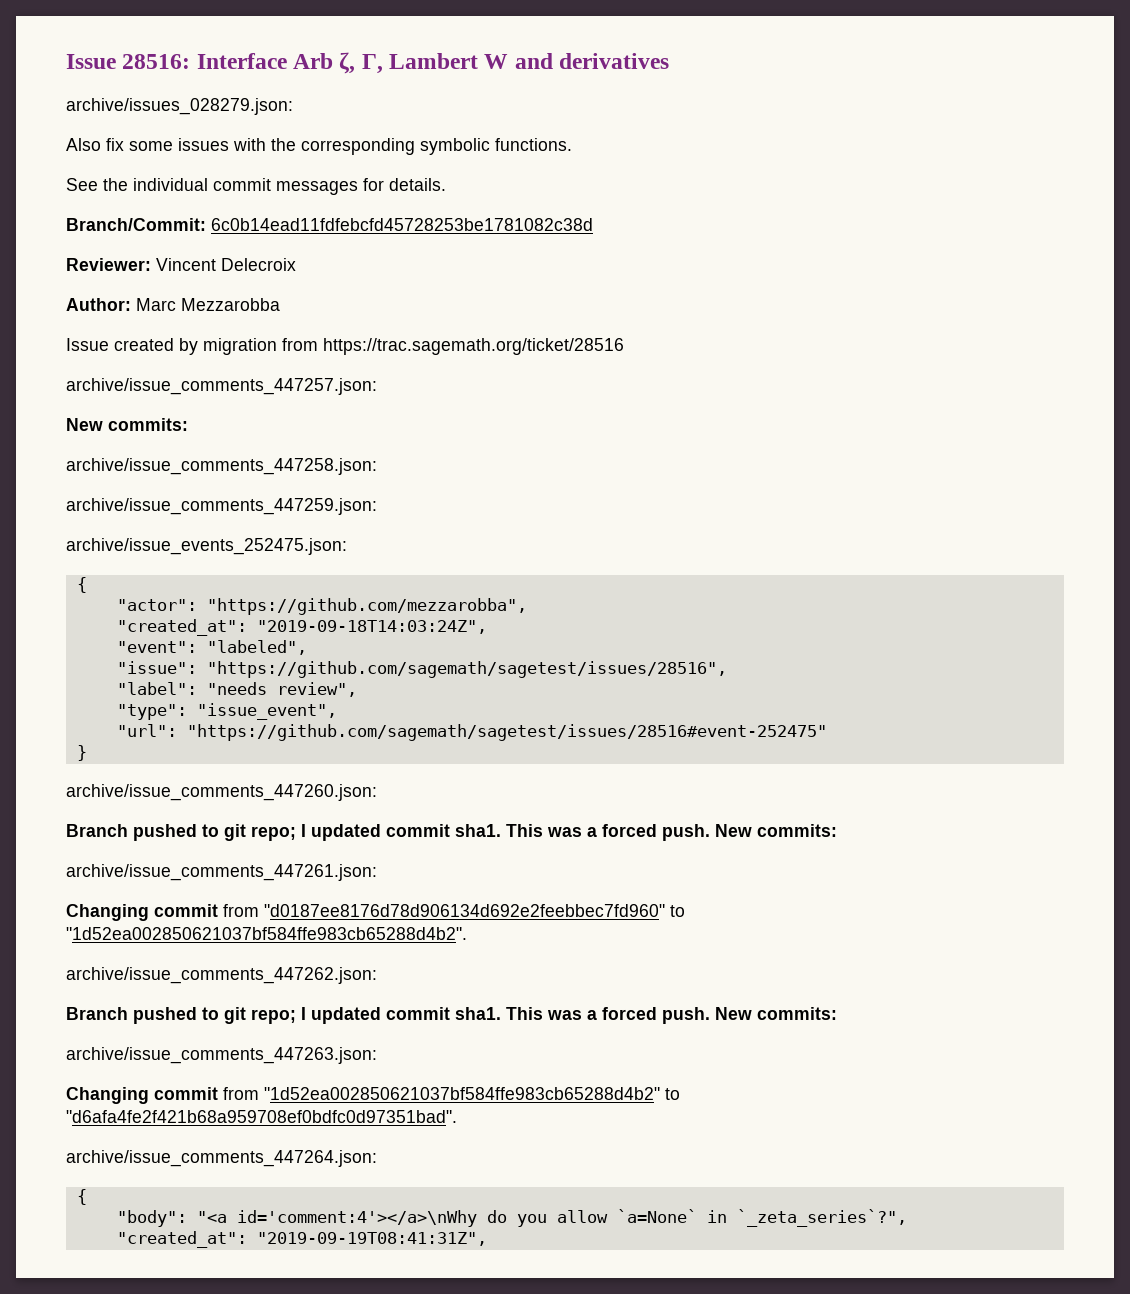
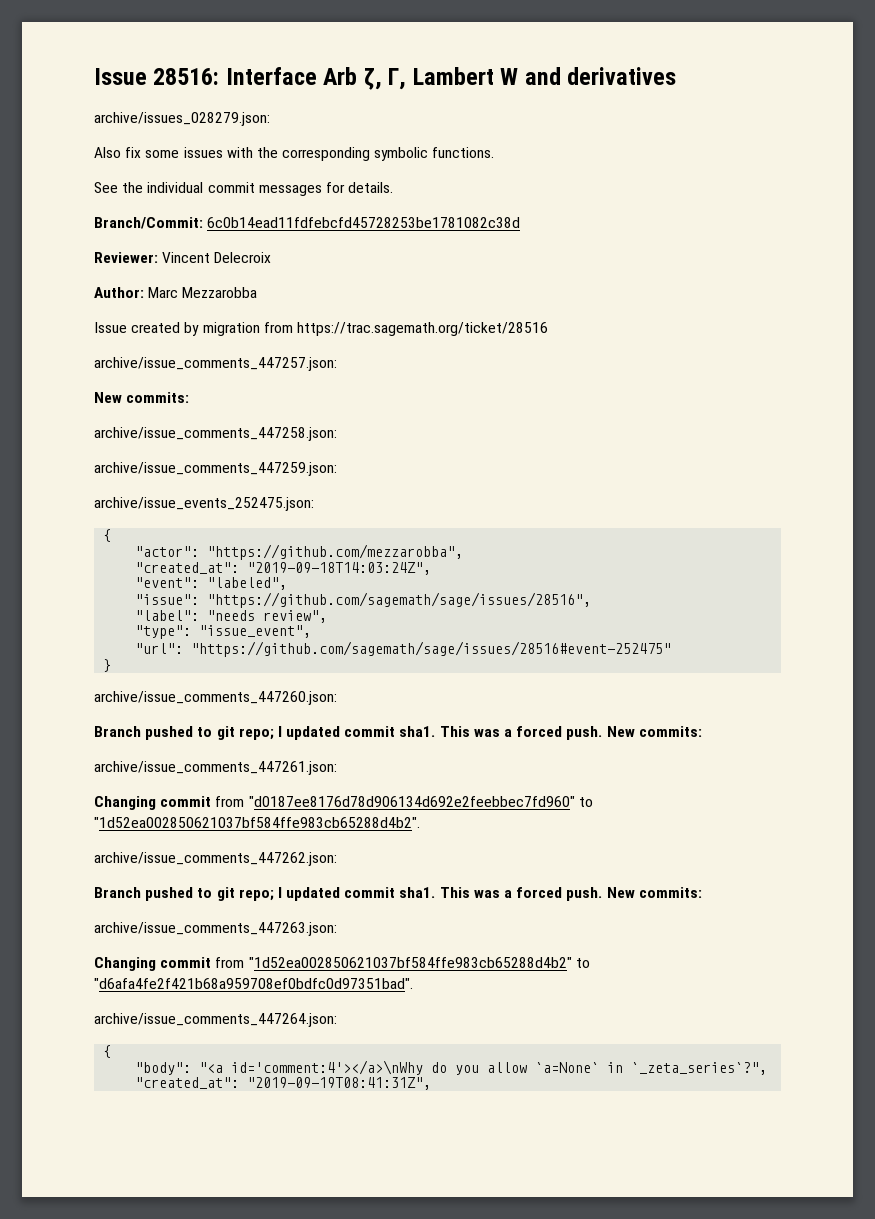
[206,661,727,678] "https://github.com/sagemath/sagetest/issues/28516", -> [207,592,592,608] "https://github.com/sagemath/sage/issues/28516",
[186,724,827,741] "https://github.com/sagemath/sagetest/issues/28516#event-252475" -> [191,641,672,657] "https://github.com/sagemath/sage/issues/28516#event-252475"

